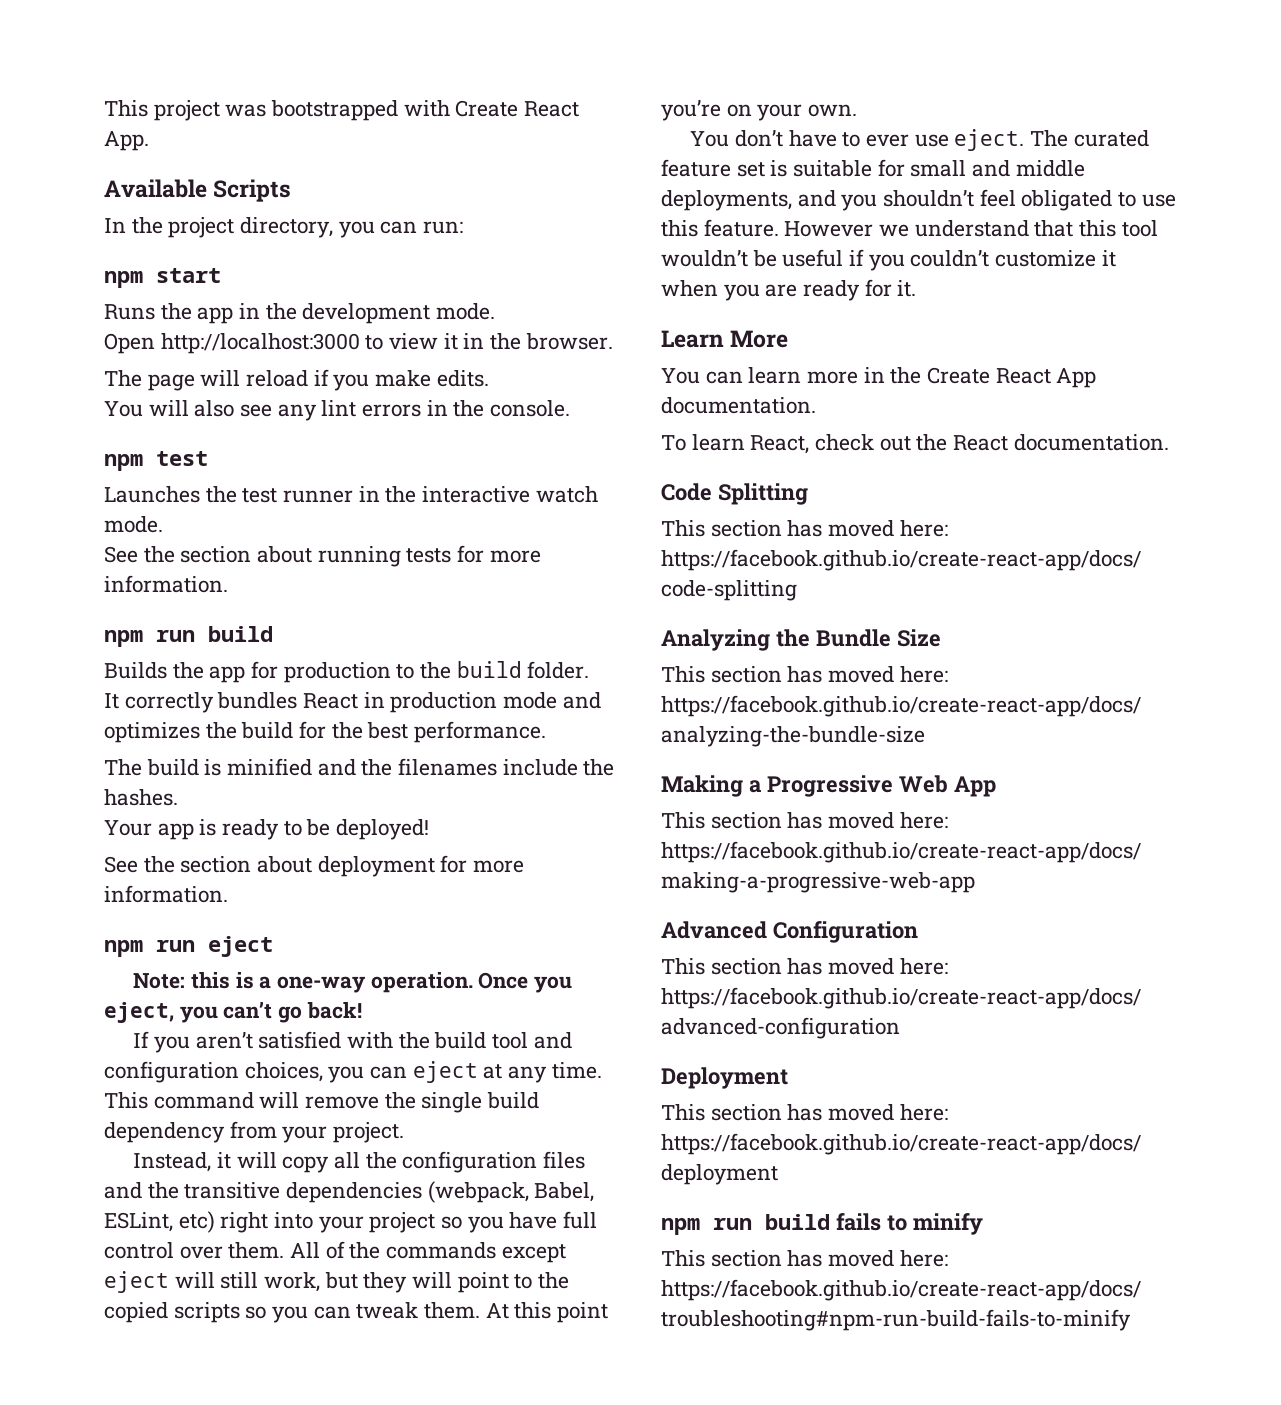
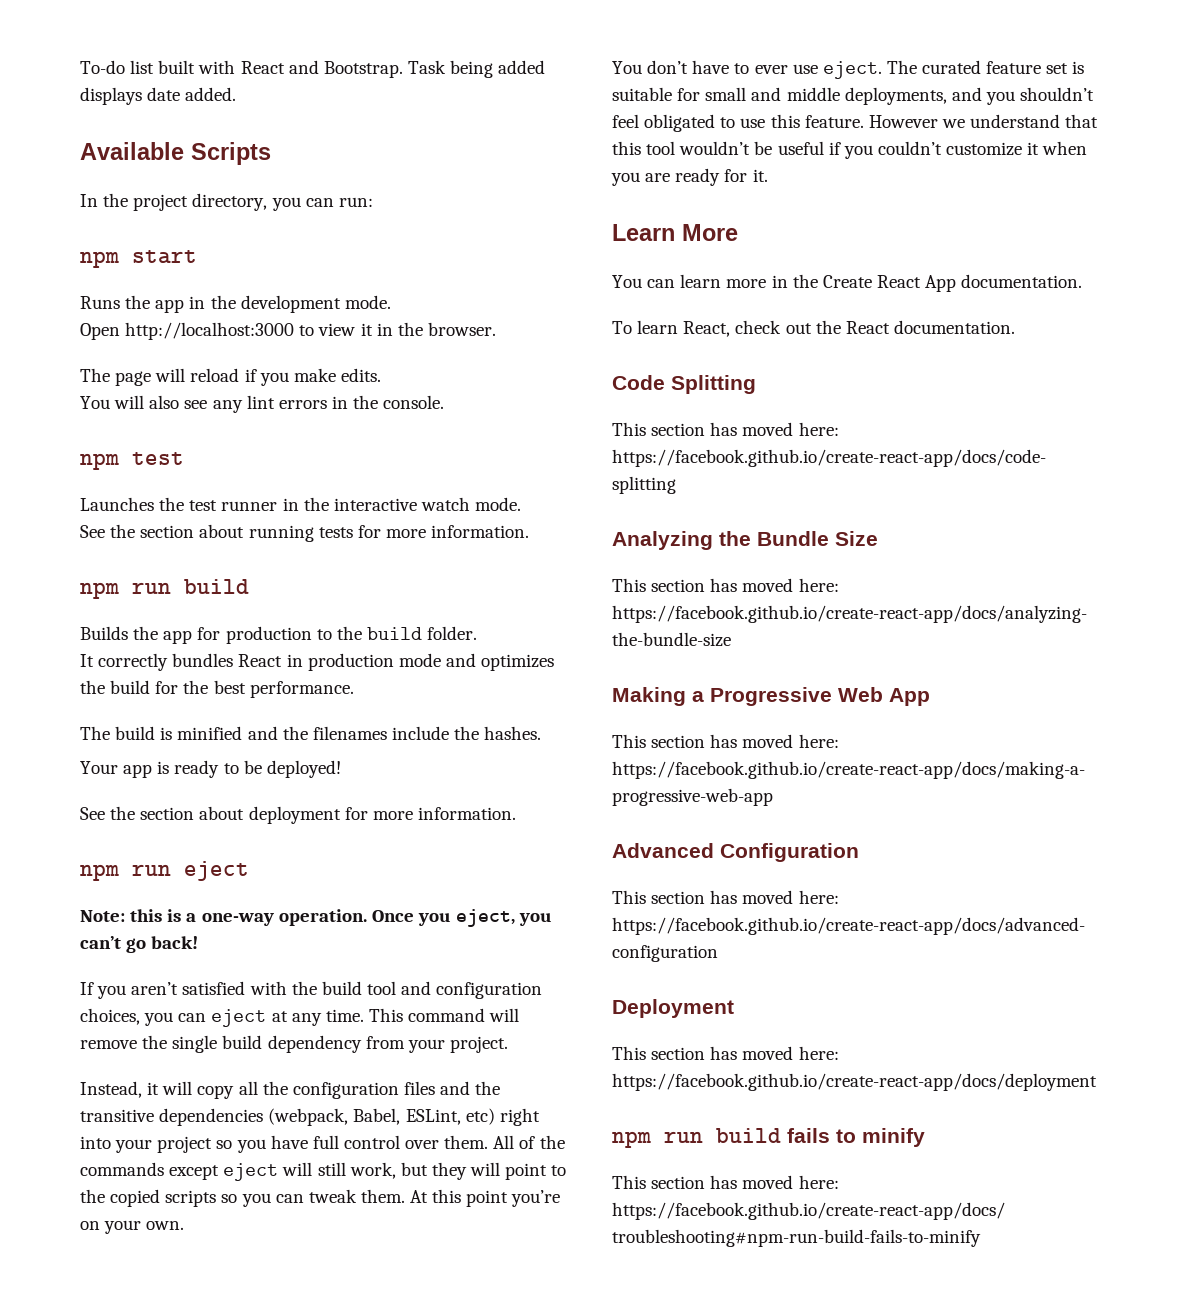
[104,100,580,121] [104,131,149,151] This project was bootstrapped with Create React App. -> [80,60,546,78] [80,87,237,105] To-do list built with React and Bootstrap. Task being added displays date added.

